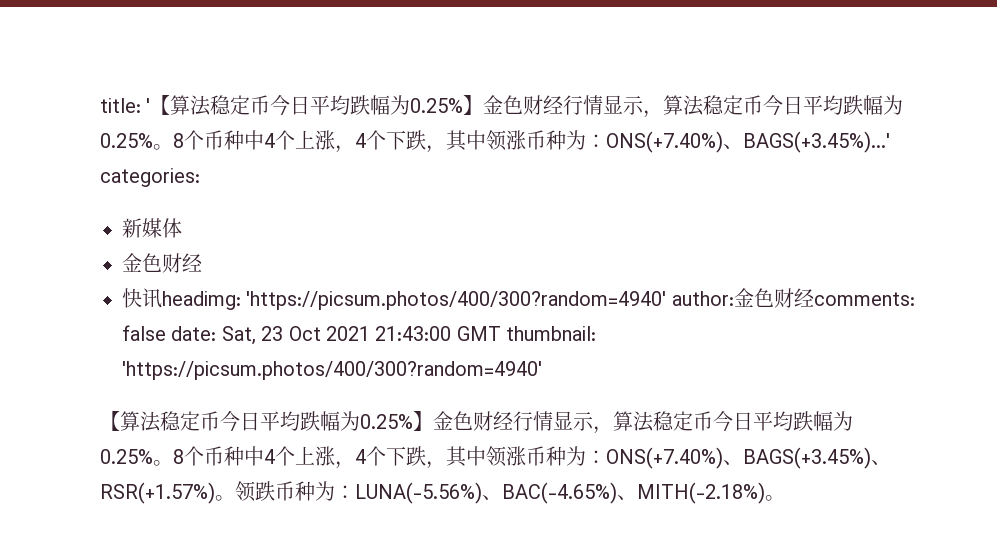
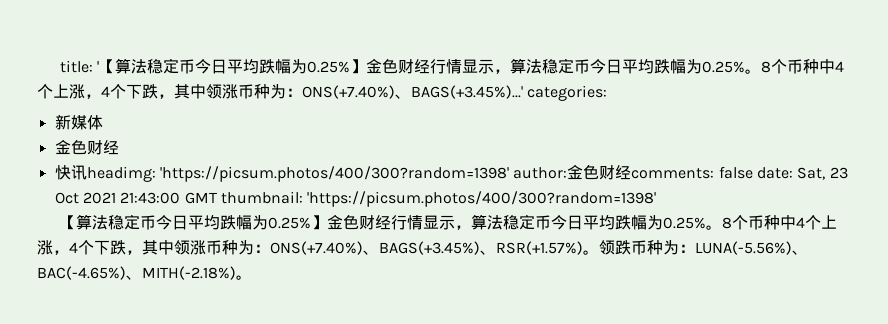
[246,291,667,310] 'https://picsum.photos/400/300?random=4940' -> [159,166,509,182] 'https://picsum.photos/400/300?random=1398'
[122,361,542,380] 'https://picsum.photos/400/300?random=4940' -> [307,191,657,207] 'https://picsum.photos/400/300?random=1398'

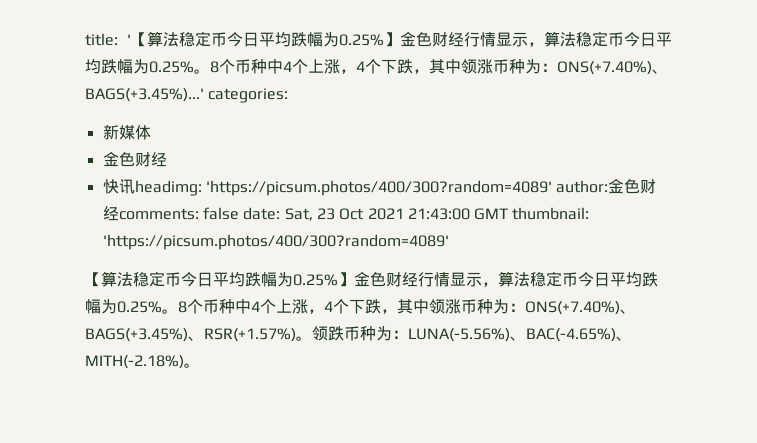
[159,166,509,182] 'https://picsum.photos/400/300?random=1398' -> [205,180,552,196] 'https://picsum.photos/400/300?random=4089'
[307,191,657,207] 'https://picsum.photos/400/300?random=1398' -> [102,234,449,250] 'https://picsum.photos/400/300?random=4089'

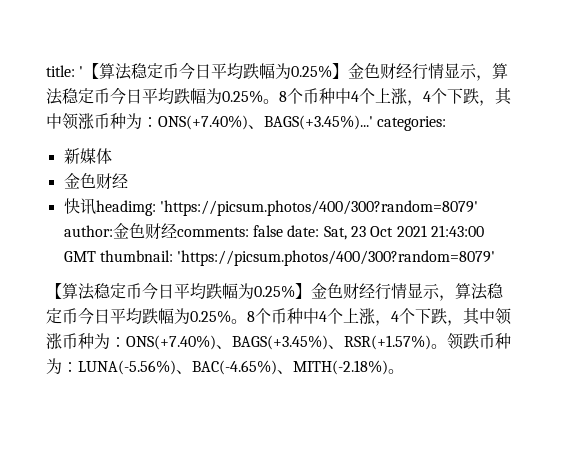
[205,180,552,196] 'https://picsum.photos/400/300?random=4089' -> [159,200,478,216] 'https://picsum.photos/400/300?random=8079'
[102,234,449,250] 'https://picsum.photos/400/300?random=4089' -> [177,250,496,266] 'https://picsum.photos/400/300?random=8079'

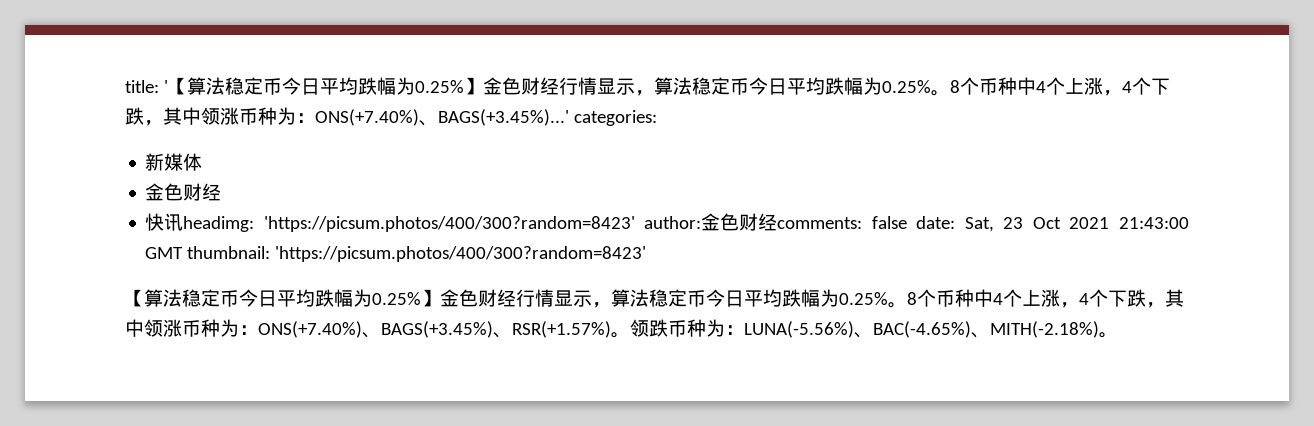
[159,200,478,216] 'https://picsum.photos/400/300?random=8079' -> [263,216,635,232] 'https://picsum.photos/400/300?random=8423'
[177,250,496,266] 'https://picsum.photos/400/300?random=8079' -> [275,246,647,262] 'https://picsum.photos/400/300?random=8423'

